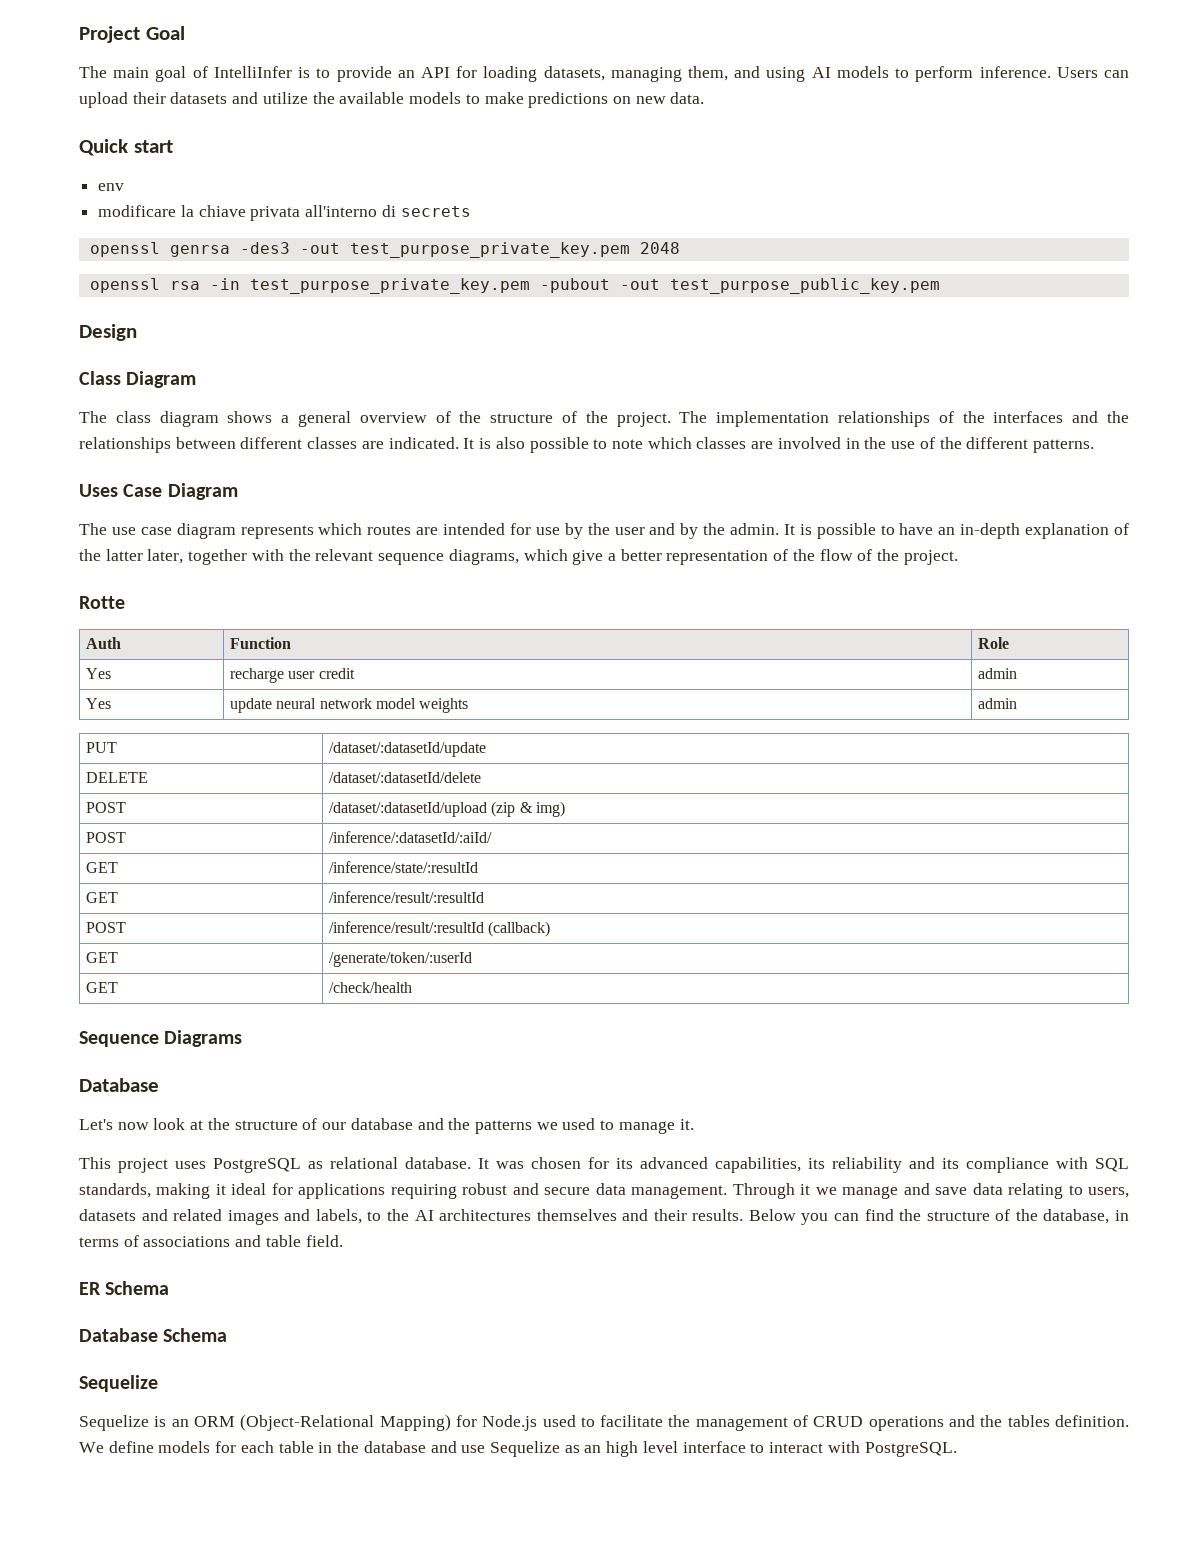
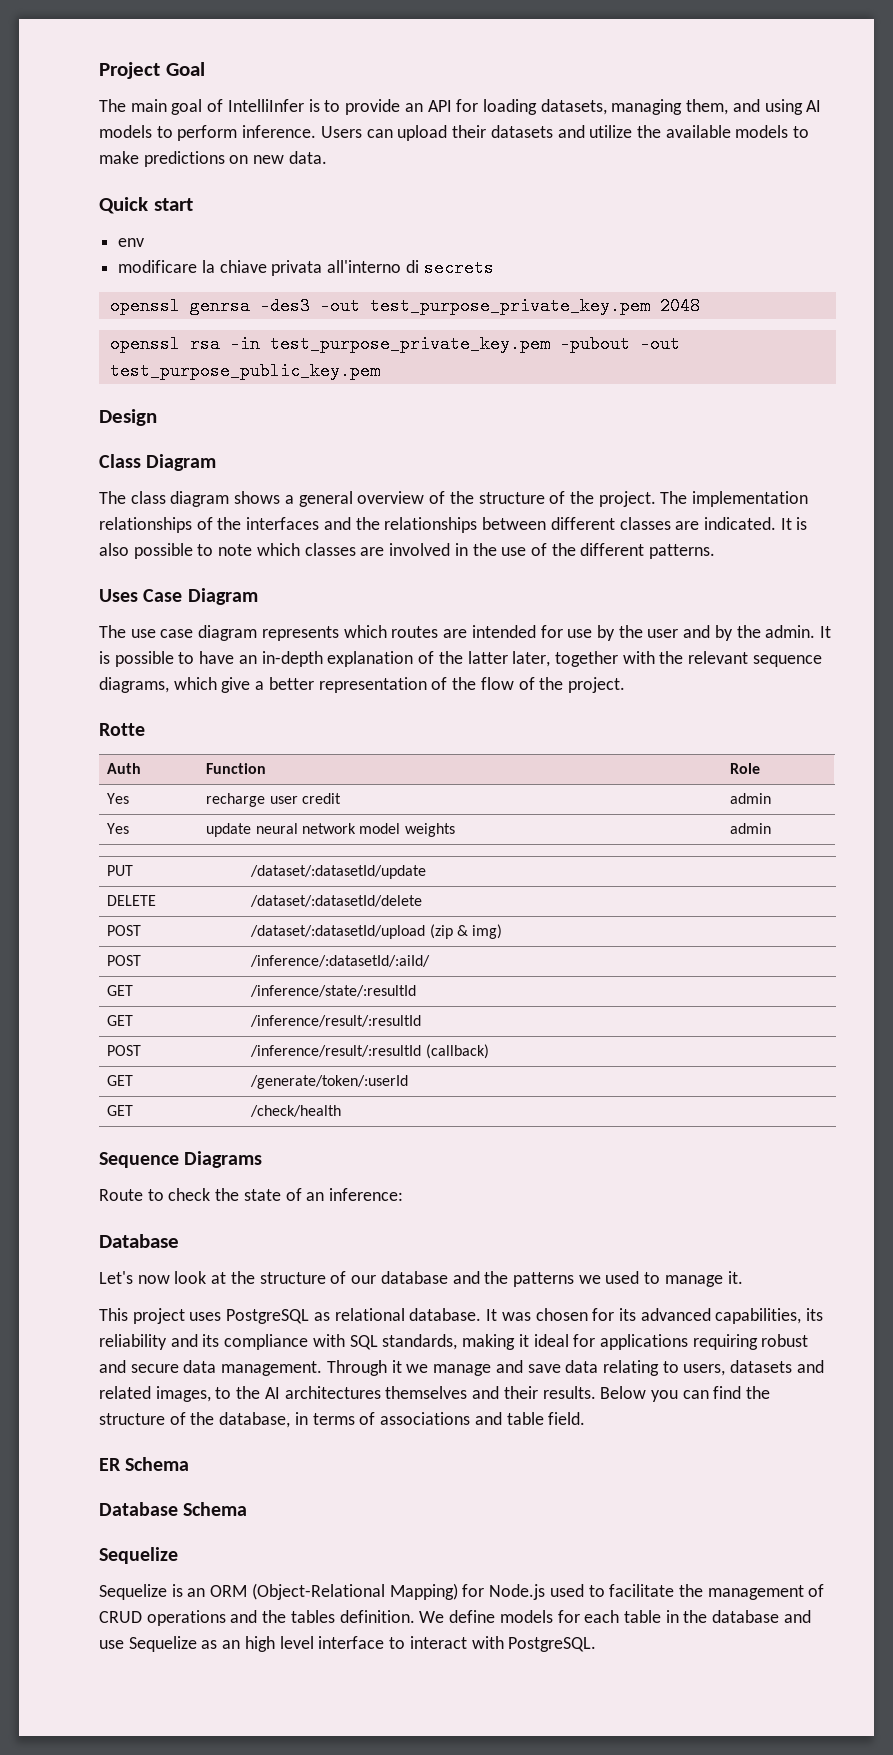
(243, 1038) none -> [99,1188,404,1201] // Route to check the state of an inference:
[227,1209,362,1225] images and labels, -> [155,1386,211,1402] images,

